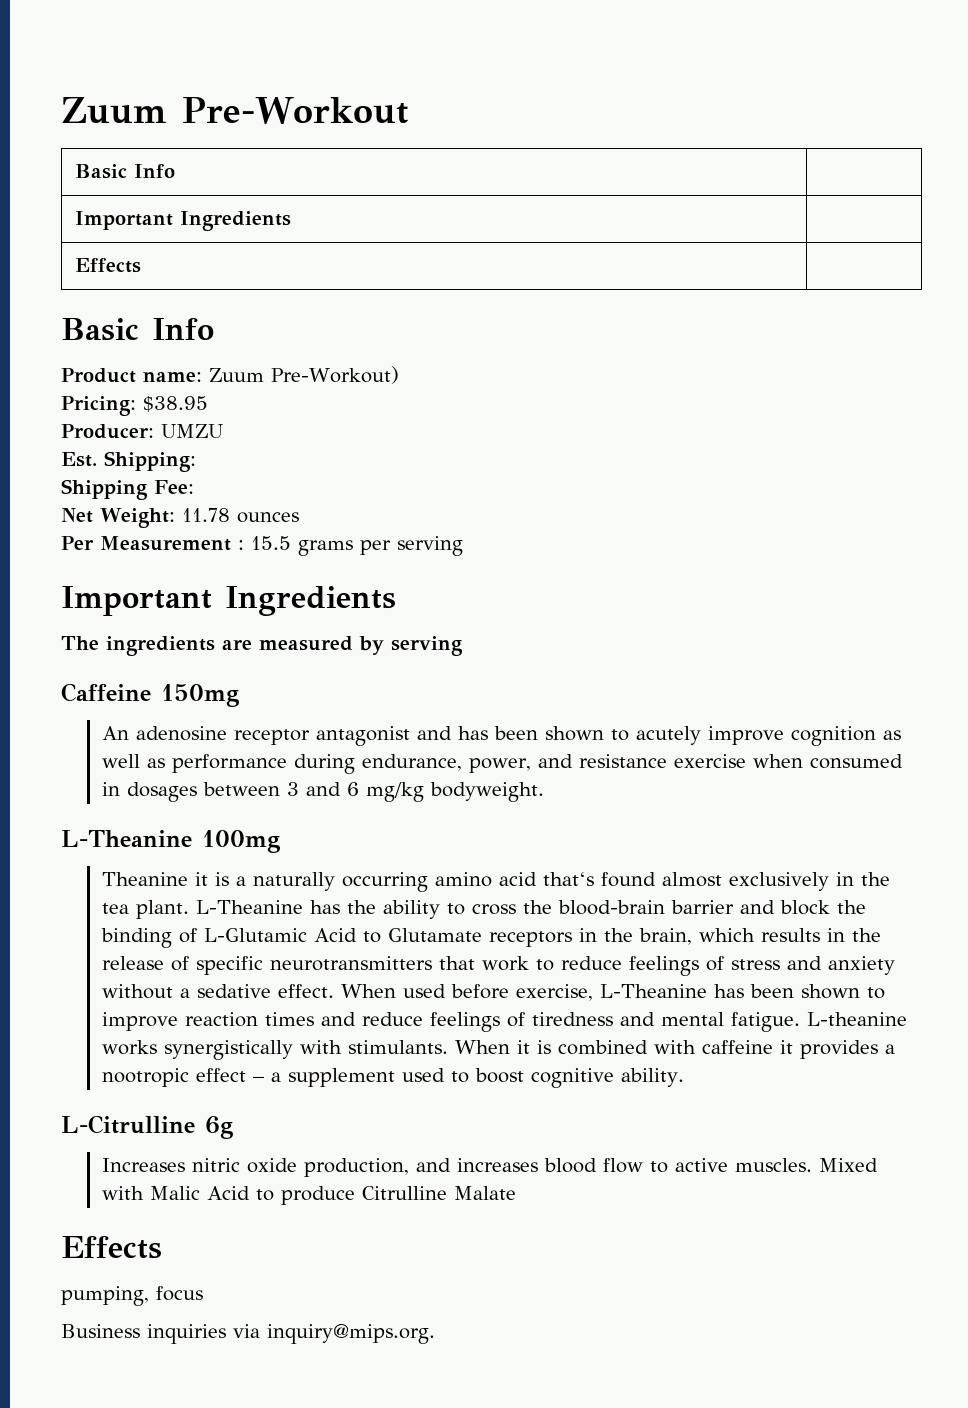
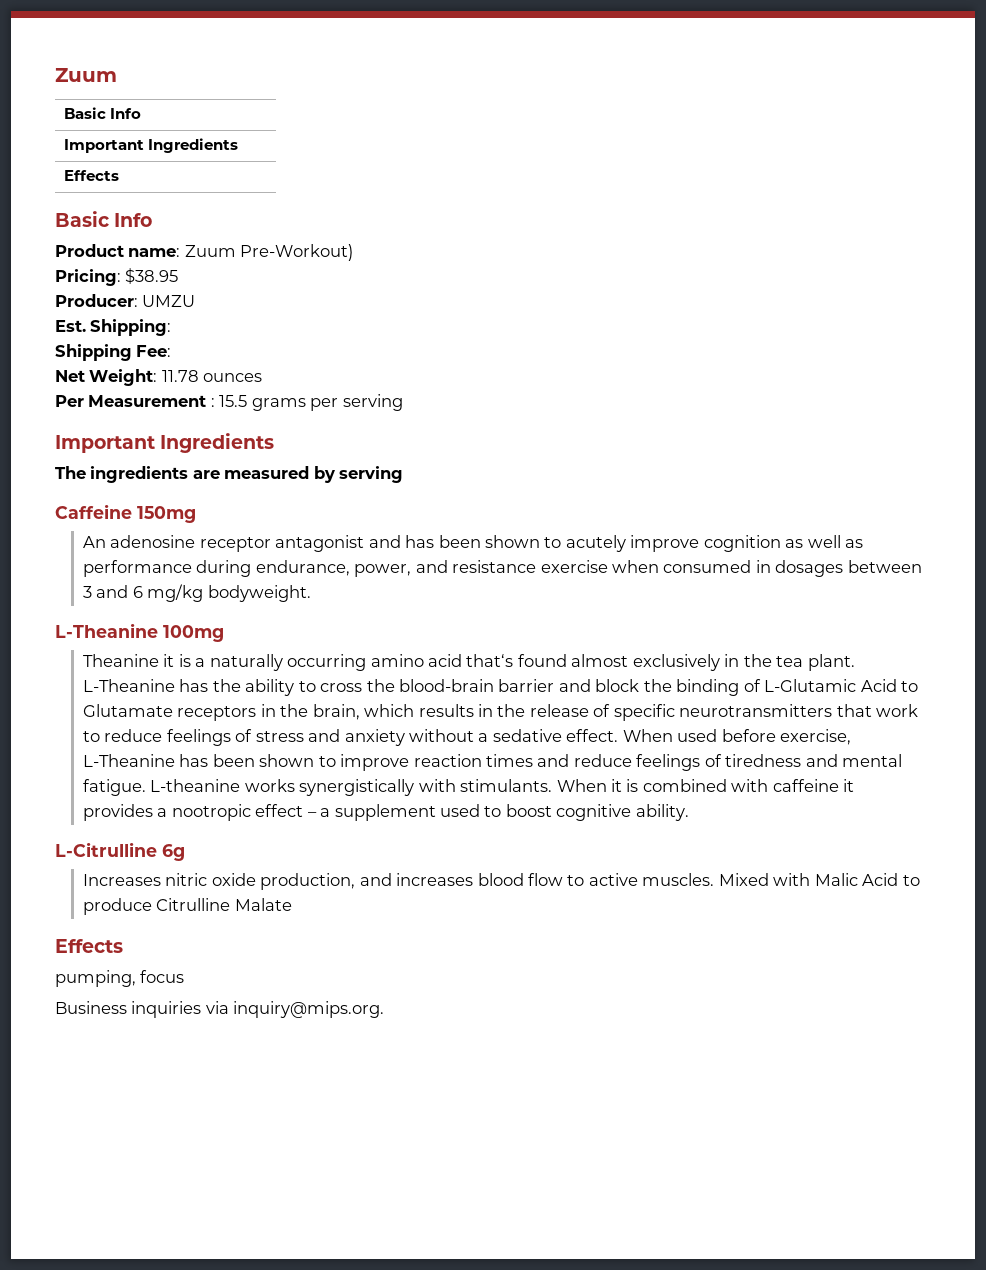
[61,97,408,124] Zuum Pre-Workout -> [55,68,117,82] Zuum

